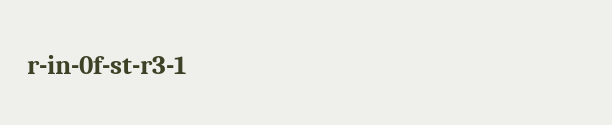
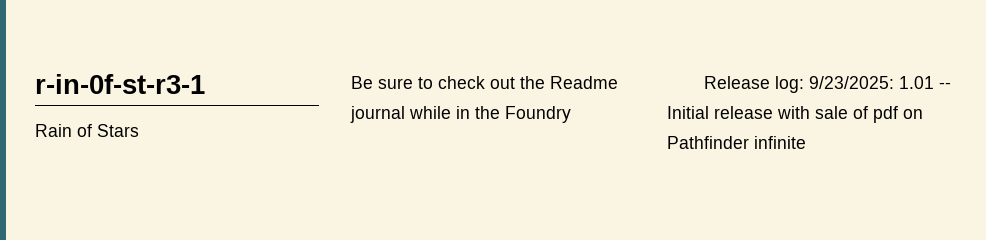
(186, 64) none -> [35,124,139,137] [351,76,618,89] [350,106,571,123] [703,76,951,93] [667,106,923,123] [667,136,806,149] // Rain of Stars // Be sure to check out the Readme journal while in the Foundry // Release log: 9/23/2025: 1.01 -- Initial release with sale of pdf on Pathfinder infinite

